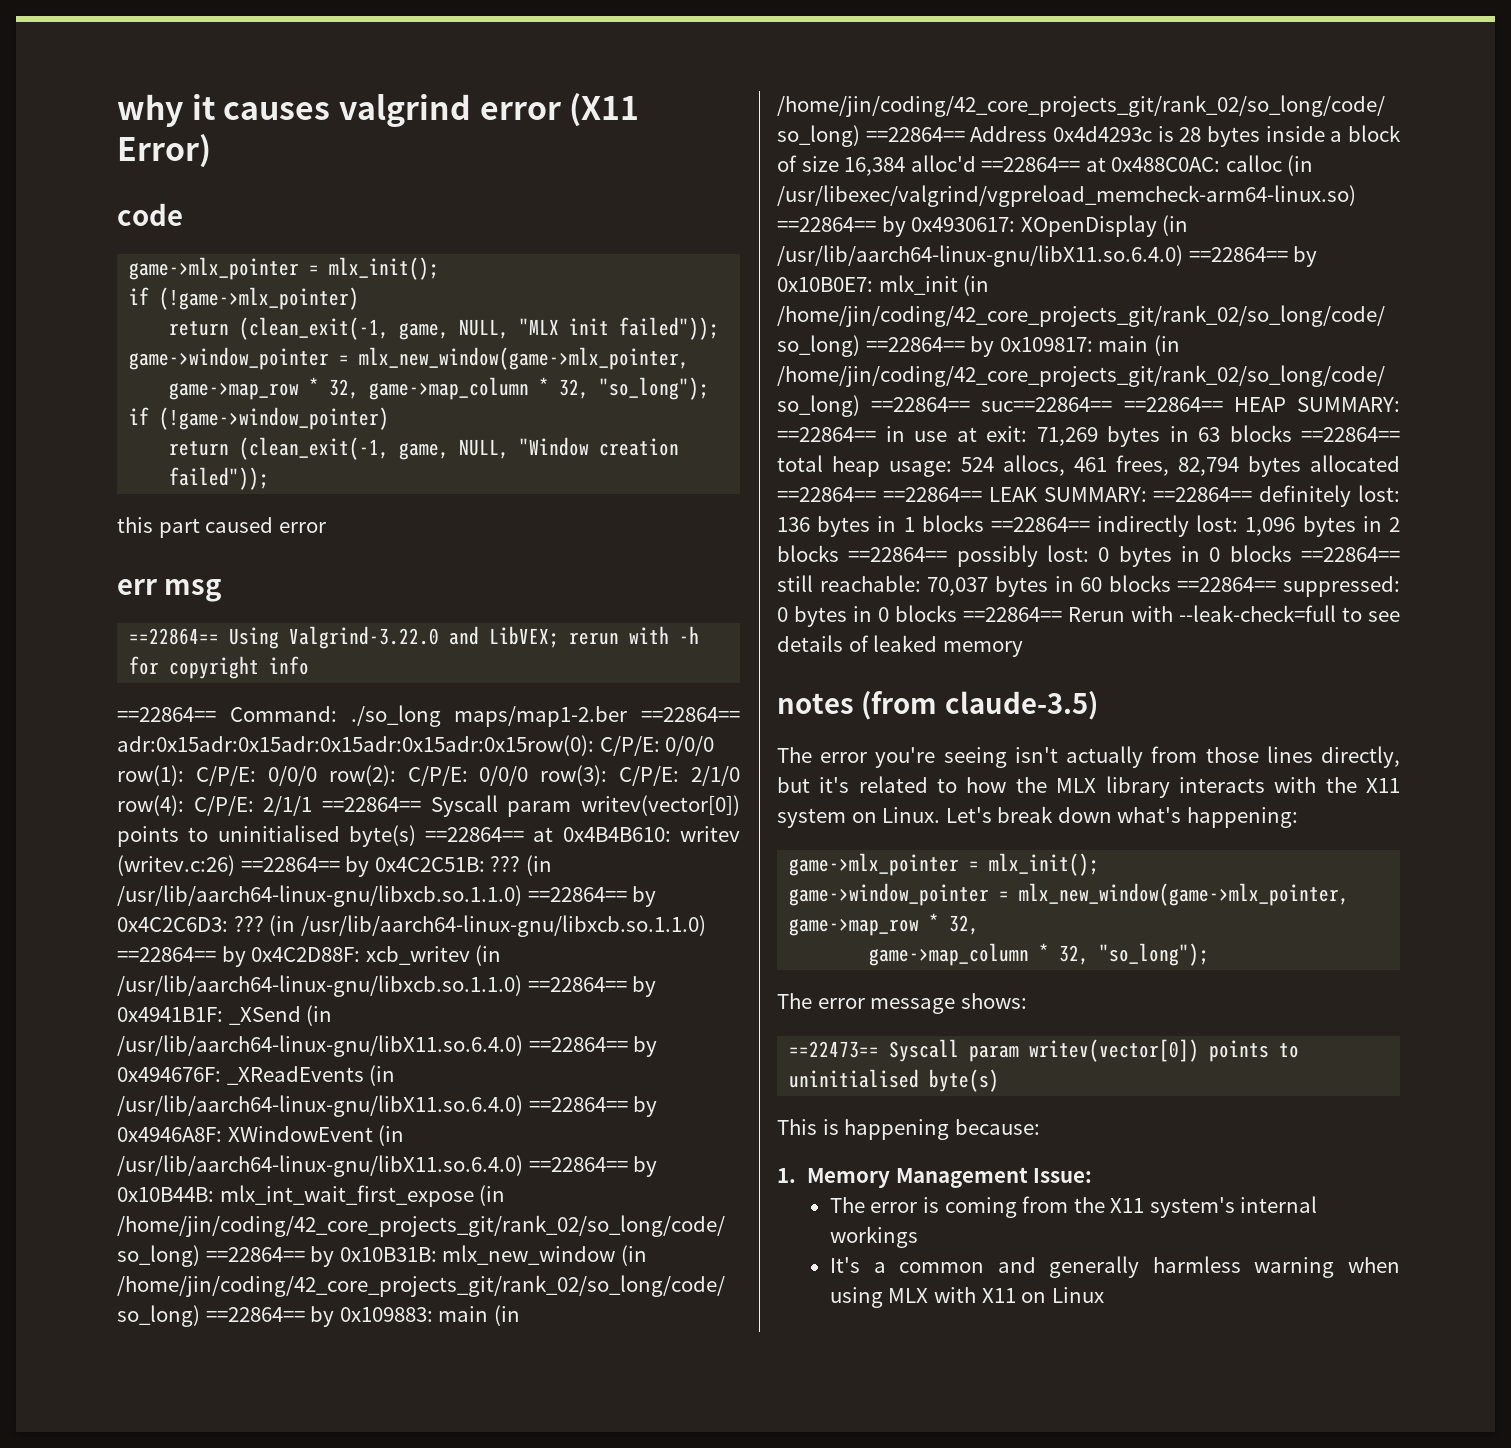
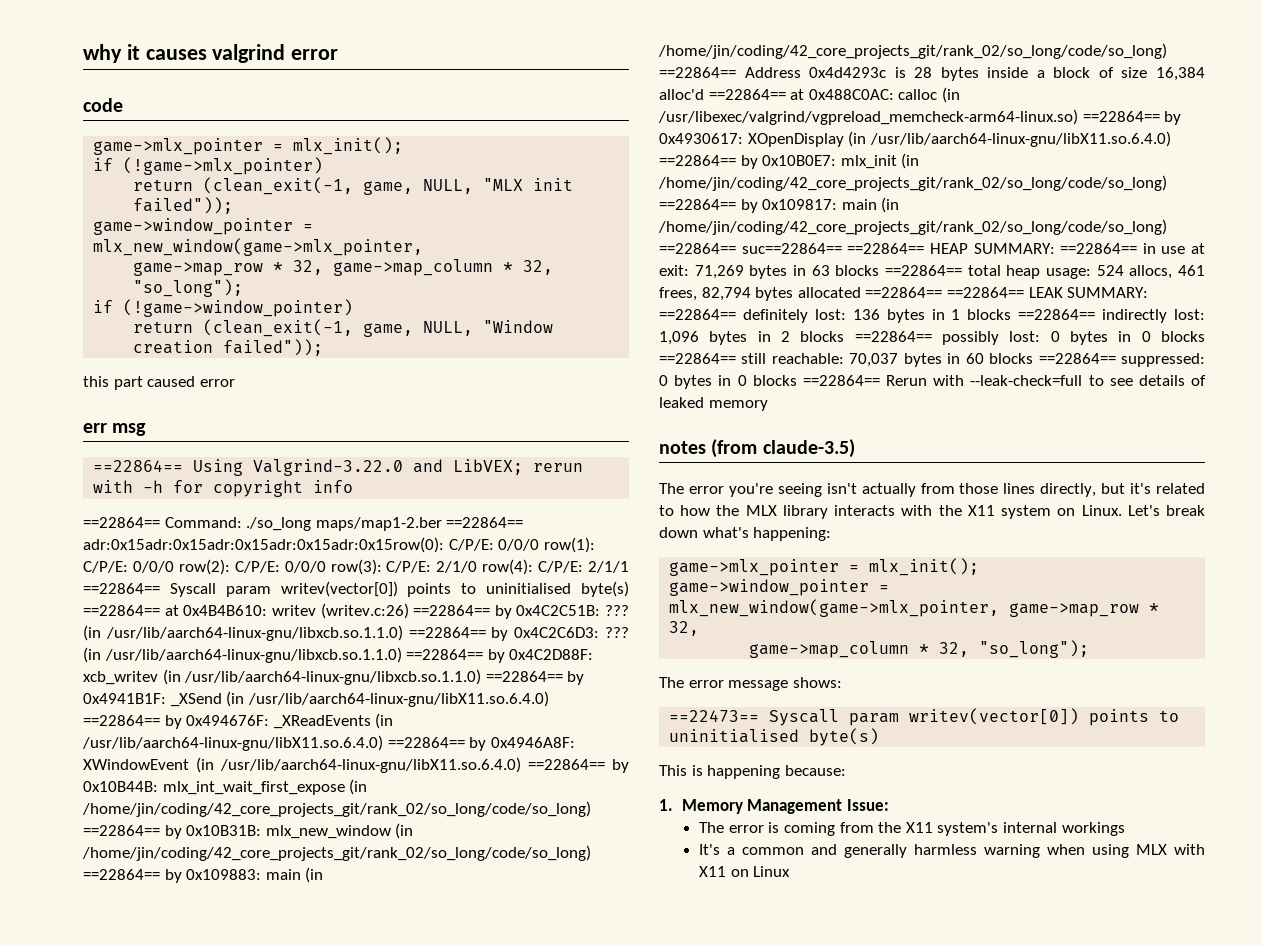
[569,93,640,127] [117,134,211,168] (X11 Error) -> (339, 54) none

